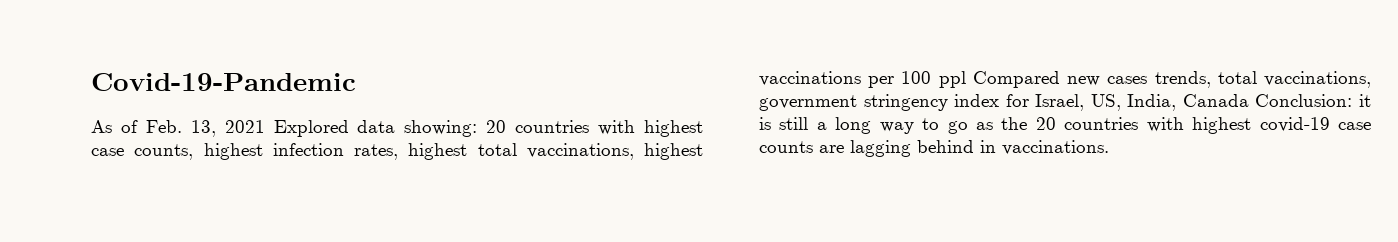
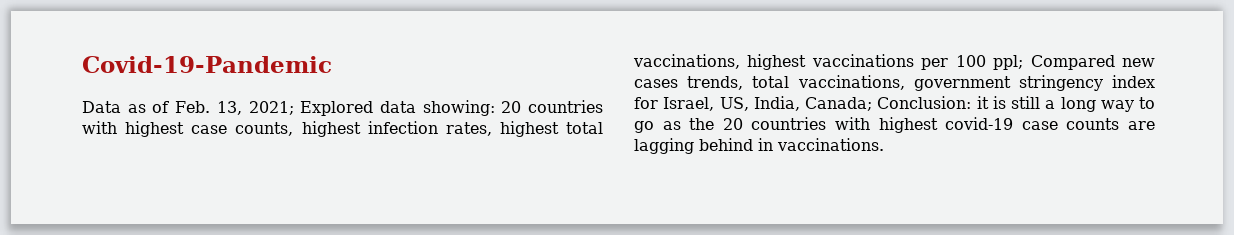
[91,120,112,133] As -> [82,101,146,113] Data as
[224,120,265,133] 2021 -> [248,101,294,115] 2021;
[938,71,966,88] ppl -> [993,55,1024,70] ppl;
[1182,94,1249,107] Canada -> [805,97,872,111] Canada;

